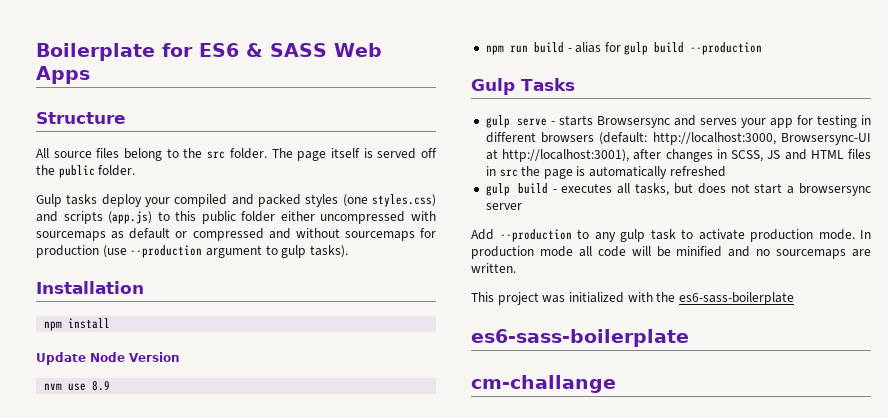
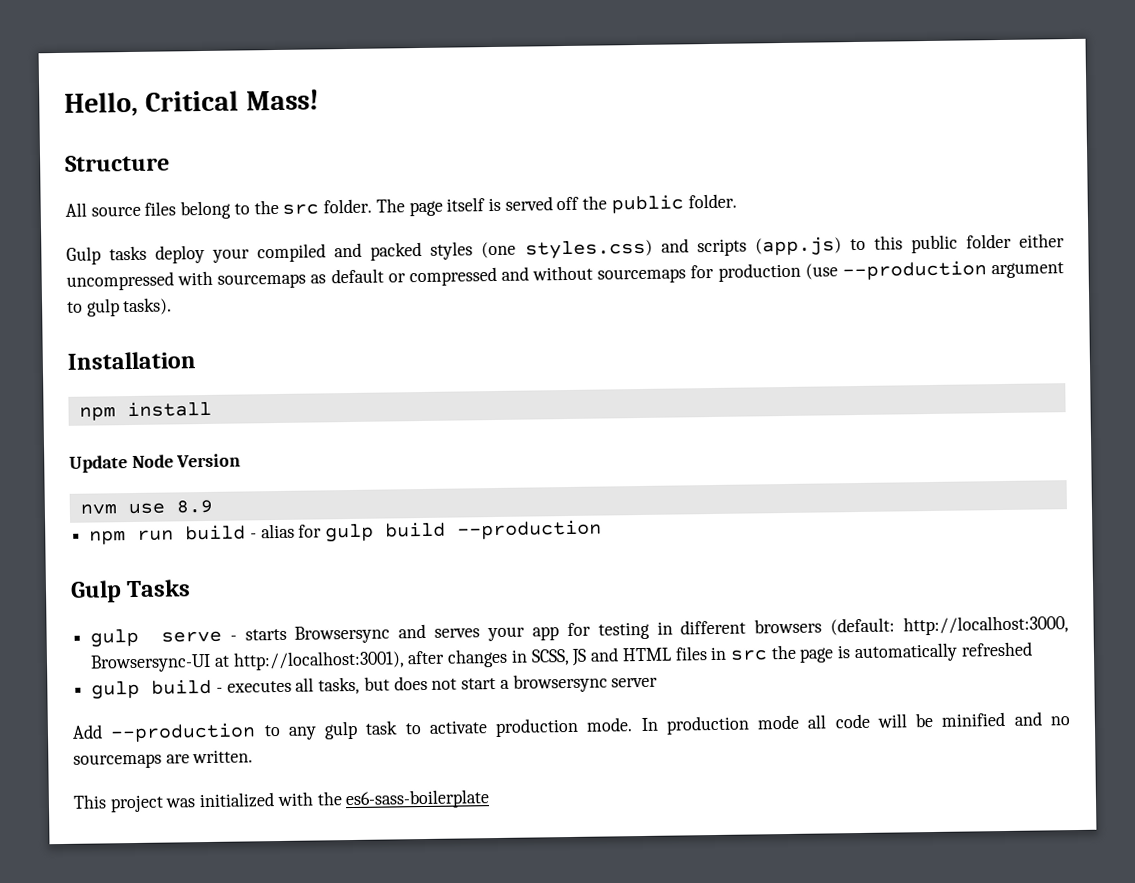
[36,43,382,61] [36,66,90,84] Boilerplate for ES6 & SASS Web Apps -> [64,89,319,117] Hello, Critical Mass!
[471,329,689,347] [471,375,616,393] // es6-sass-boilerplate // cm-challange -> (491, 799) none

